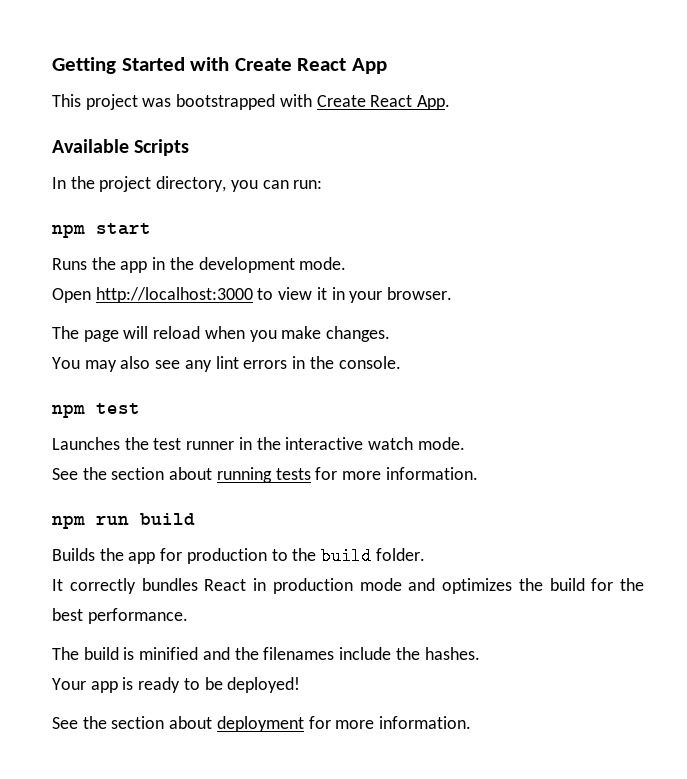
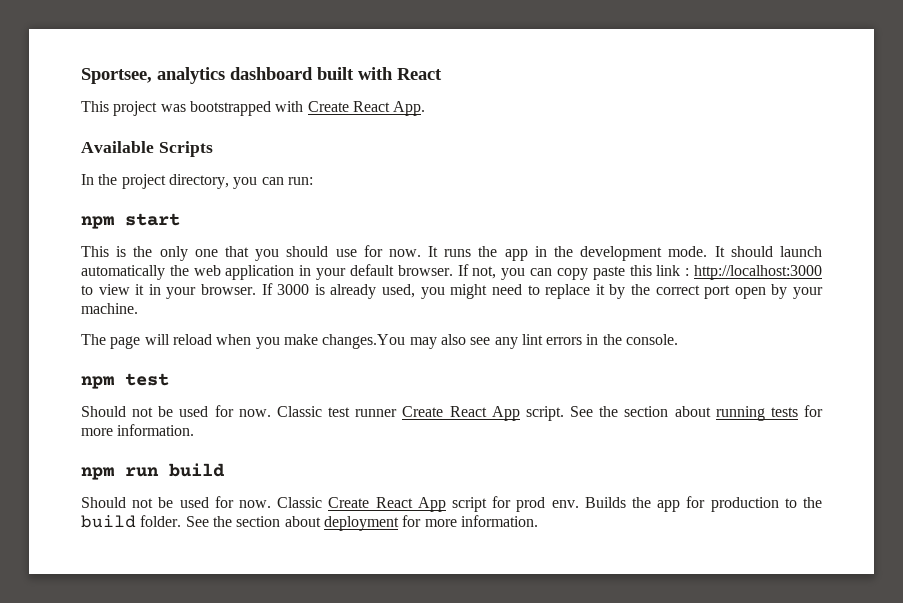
[52,57,387,74] Getting Started with Create React App -> [81,67,442,84] Sportsee, analytics dashboard built with React
[52,258,87,270] Runs -> [81,245,472,261] This is the only one that you should use for now. It runs
[52,288,91,303] // Open -> [714,246,822,257] [81,264,690,280] It should launch automatically the web application in your default browser. If not, you can copy paste this link :
(453, 293) none -> [261,283,823,299] [81,303,138,314] If 3000 is already used, you might need to replace it by the correct port open by your machine.
[326,326,391,342] [52,357,80,369] changes. // You -> [322,334,406,349] changes.You
[52,437,465,450] Launches the test runner in the interactive watch mode. // -> [81,405,564,421] Should not be used for now. Classic test runner Create React App script.
(195, 519) none -> [81,496,579,512] Should not be used for now. Classic Create React App script for prod env.
[52,578,644,594] [52,608,188,624] [52,647,480,660] [52,677,301,693] // It correctly bundles React in production mode and optimizes the build for the best performance. // The build is minified and the filenames include the hashes. // Your app is ready to be deployed! // -> (182, 521) none

